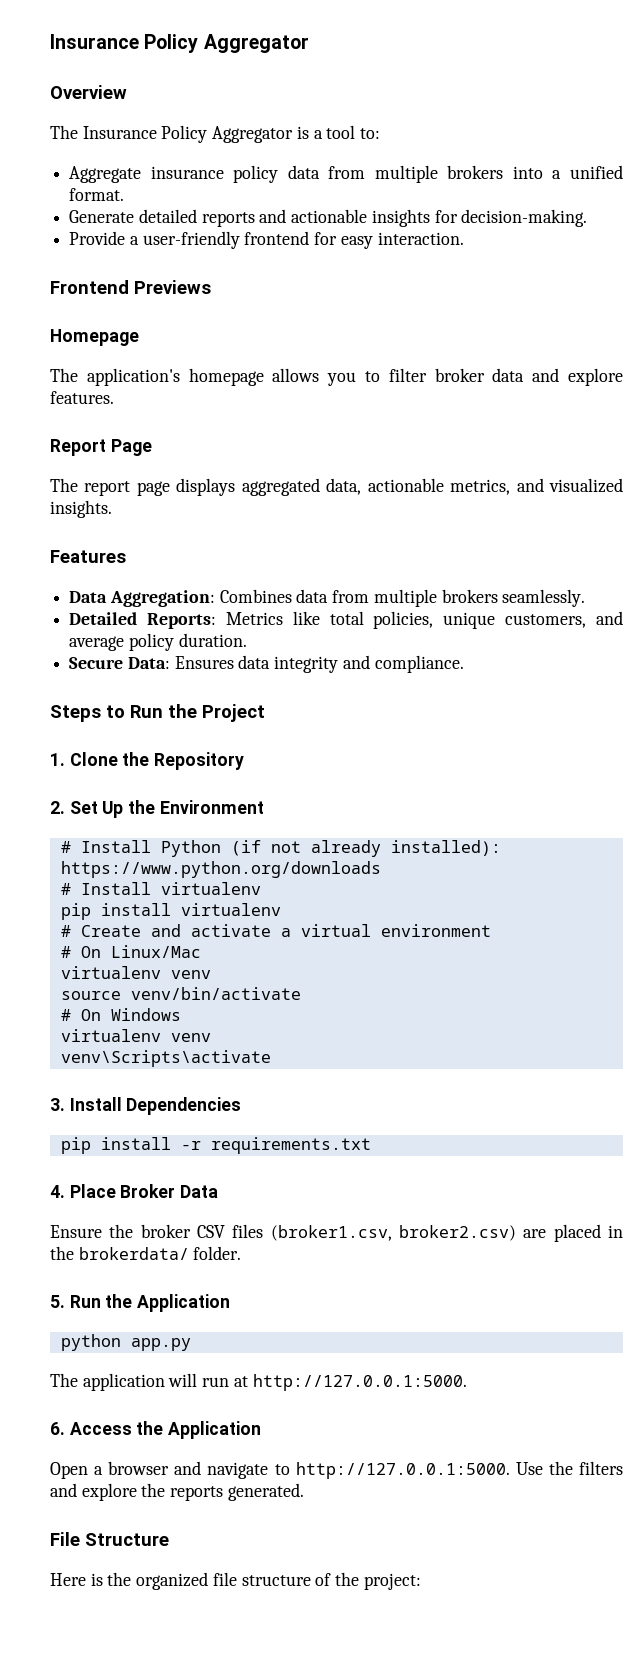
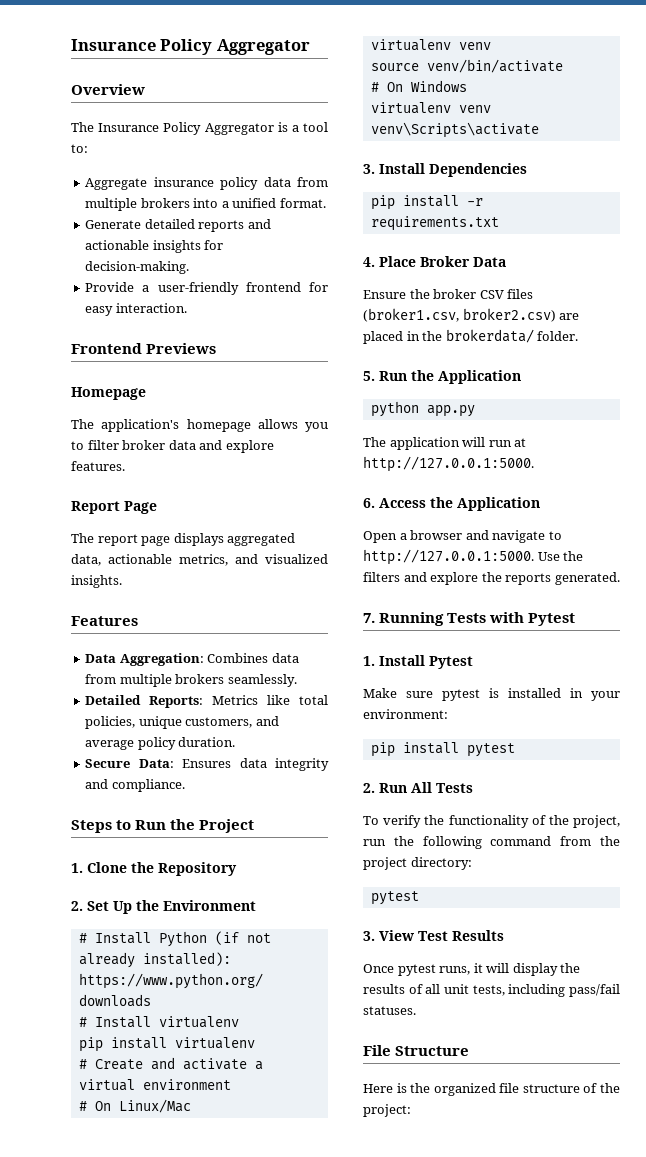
(304, 1492) none -> [363,612,576,626] [363,655,473,669] [363,688,620,701] [363,709,448,719] [370,742,515,757] [363,782,473,793] [363,815,620,828] [363,836,620,849] [363,857,472,870] [370,891,419,905] [363,930,504,941] [363,963,581,976] [363,984,620,997] [363,1006,416,1015] // 7. Running Tests with Pytest // 1. Install Pytest // Make sure pytest is installed in your environment: // pip install pytest // 2. Run All Tests // To verify the functionality of the project, run the following command from the project directory: // pytest // 3. View Test Results // Once pytest runs, it will display the results of all unit tests, including pass/fail statuses.

